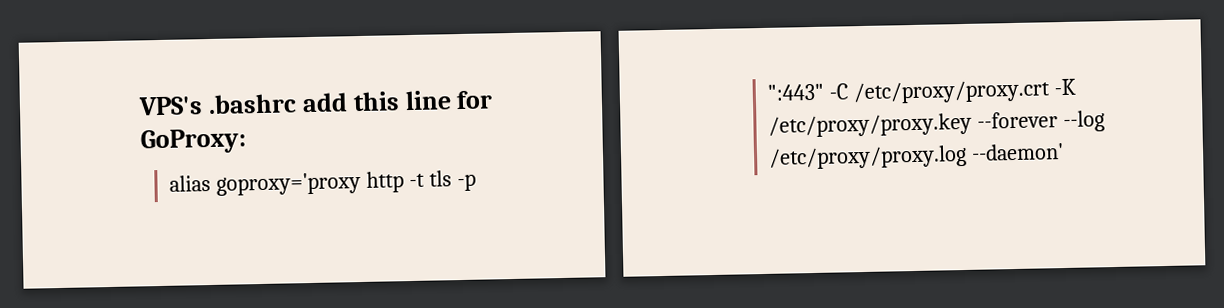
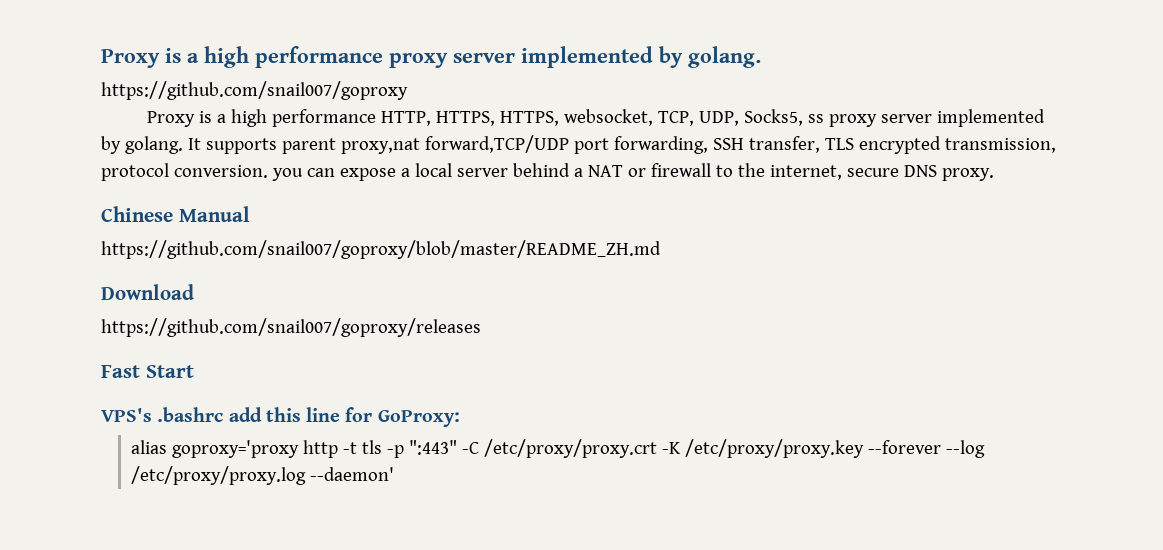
(138, 106) none -> [101,46,761,68] [101,81,408,100] [146,109,1045,127] [101,135,1056,154] [101,163,994,181] [101,206,250,222] [101,240,661,259] [101,284,194,300] [101,318,481,337] [101,365,194,378] Proxy is a high performance proxy server implemented by golang. // https://github.com/snail007/goproxy // Proxy is a high performance HTTP, HTTPS, HTTPS, websocket, TCP, UDP, Socks5, ss proxy server implemented by golang. It supports parent proxy,nat forward,TCP/UDP port forwarding, SSH transfer, TLS encrypted transmission, protocol conversion. you can expose a local server behind a NAT or firewall to the internet, secure DNS proxy. // Chinese Manual // https://github.com/snail007/goproxy/blob/master/README_ZH.md // Download // https://github.com/snail007/goproxy/releases // Fast Start //

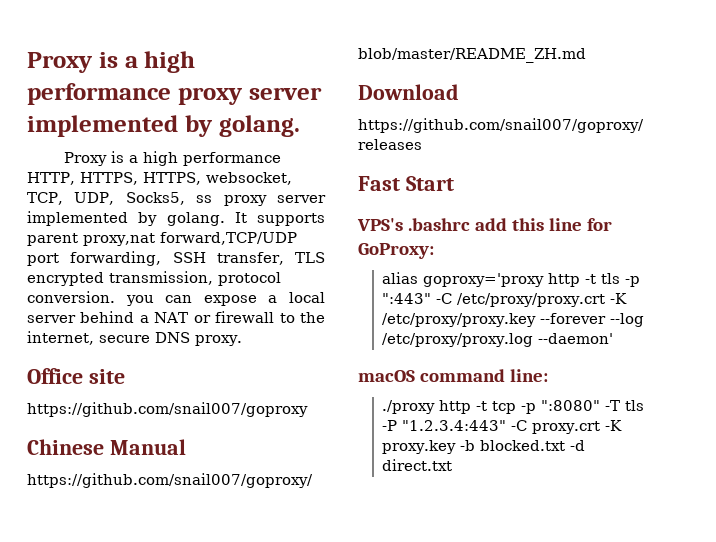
[101,81,408,100] // https://github.com/snail007/goproxy -> (300, 126) none
(994, 174) none -> [27,368,125,384] [27,402,308,417] // Office site // https://github.com/snail007/goproxy
(395, 474) none -> [358,369,548,382] [382,400,645,414] [382,420,623,434] [382,440,586,454] [382,459,453,471] // macOS command line: // ./proxy http -t tcp -p ":8080" -T tls -P "1.2.3.4:443" -C proxy.crt -K proxy.key -b blocked.txt -d direct.txt

